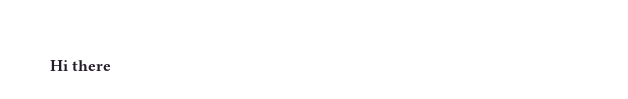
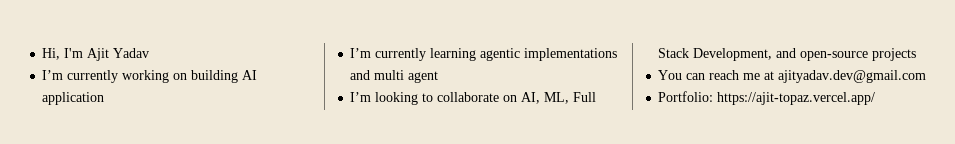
[50,60,112,71] Hi there -> [42,48,150,61] [42,70,258,83] [42,92,105,105] [350,48,618,61] [350,70,439,83] [350,92,597,105] [658,48,917,61] [658,70,927,83] [658,91,876,105] Hi, I'm Ajit Yadav // I’m currently working on building AI application // I’m currently learning agentic implementations and multi agent // I’m looking to collaborate on AI, ML, Full Stack Development, and open-source projects // You can reach me at ajityadav.dev@gmail.com // Portfolio: https://ajit-topaz.vercel.app/

